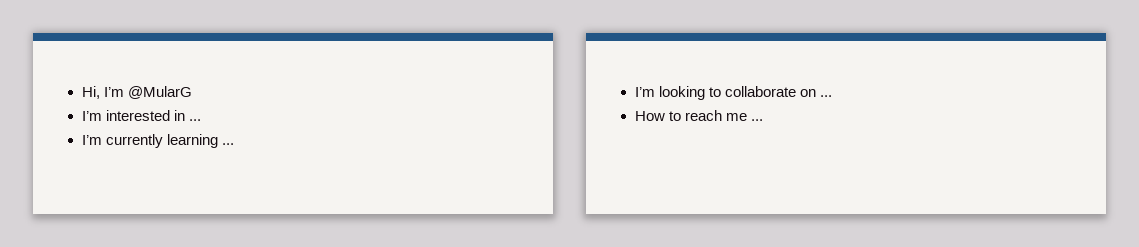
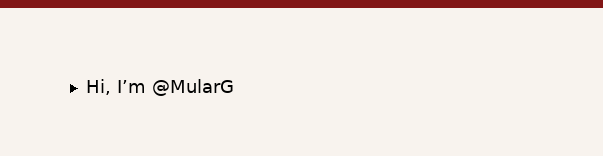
[81,110,201,121] [81,134,234,148] [634,86,832,100] [634,110,763,121] // I’m interested in ... // I’m currently learning ... // I’m looking to collaborate on ... // How to reach me ... -> (234, 87) none

